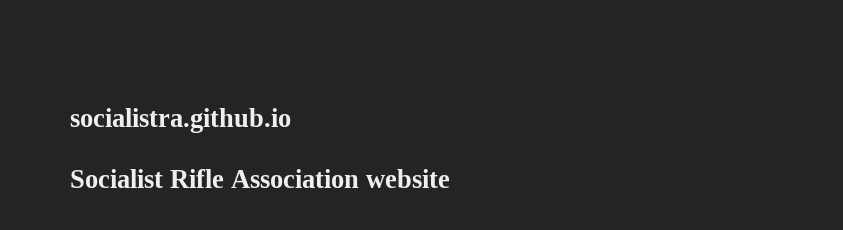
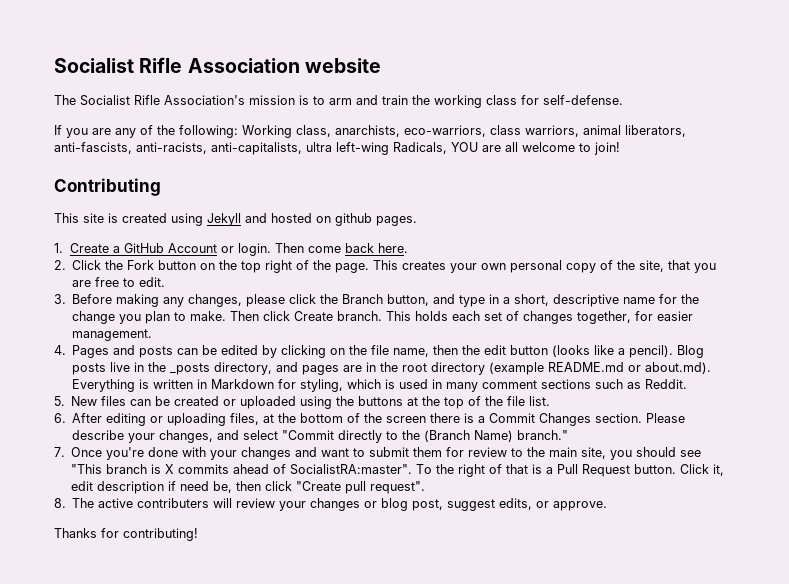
[70,108,291,133] socialistra.github.io // -> (54, 65) none
(451, 178) none -> [54,95,623,108] [54,125,686,138] [54,142,620,155] [54,178,161,196] [54,213,417,226] [54,243,408,256] [54,260,717,273] [72,277,166,287] [54,294,700,307] [72,311,694,324] [72,329,153,341] [54,345,705,358] [72,362,712,375] [72,379,688,392] [54,396,551,409] [54,413,686,426] [72,430,569,443] [54,447,702,460] [71,464,725,477] [71,481,426,494] [54,498,608,511] [54,528,198,541] // The Socialist Rifle Association's mission is to arm and train the working class for self-defense. // If you are any of the following: Working class, anarchists, eco-warriors, class warriors, animal liberators, anti-fascists, anti-racists, anti-capitalists, ultra left-wing Radicals, YOU are all welcome to join! // Contributing // This site is created using Jekyll and hosted on github pages. // 1. Create a GitHub Account or login. Then come back here. // 2. Click the Fork button on the top right of the page. This creates your own personal copy of the site, that you are free to edit. // 3. Before making any changes, please click the Branch button, and type in a short, descriptive name for the change you plan to make. Then click Create branch. This holds each set of changes together, for easier management. // 4. Pages and posts can be edited by clicking on the file name, then the edit button (looks like a pencil). Blog posts live in the _posts directory, and pages are in the root directory (example README.md or about.md). Everything is written in Markdown for styling, which is used in many comment sections such as Reddit. // 5. New files can be created or uploaded using the buttons at the top of the file list. // 6. After editing or uploading files, at the bottom of the screen there is a Commit Changes section. Please describe your changes, and select "Commit directly to the (Branch Name) branch." // 7. Once you're done with your changes and want to submit them for review to the main site, you should see "This branch is X commits ahead of SocialistRA:master". To the right of that is a Pull Request button. Click it, edit description if need be, then click "Create pull request". // 8. The active contributers will review your changes or blog post, suggest edits, or approve. // Thanks for contributing!

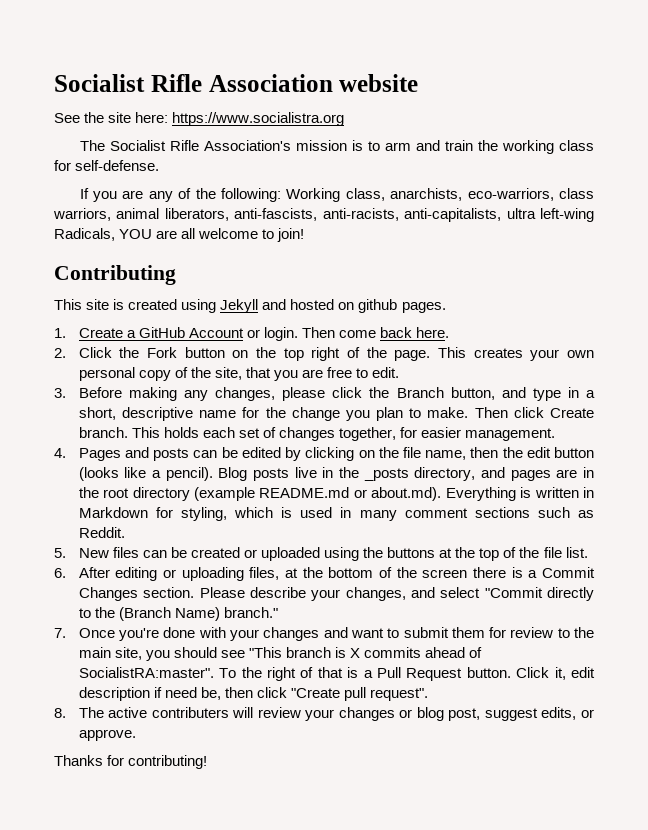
(381, 65) none -> [54,112,345,126] // See the site here: https://www.socialistra.org

